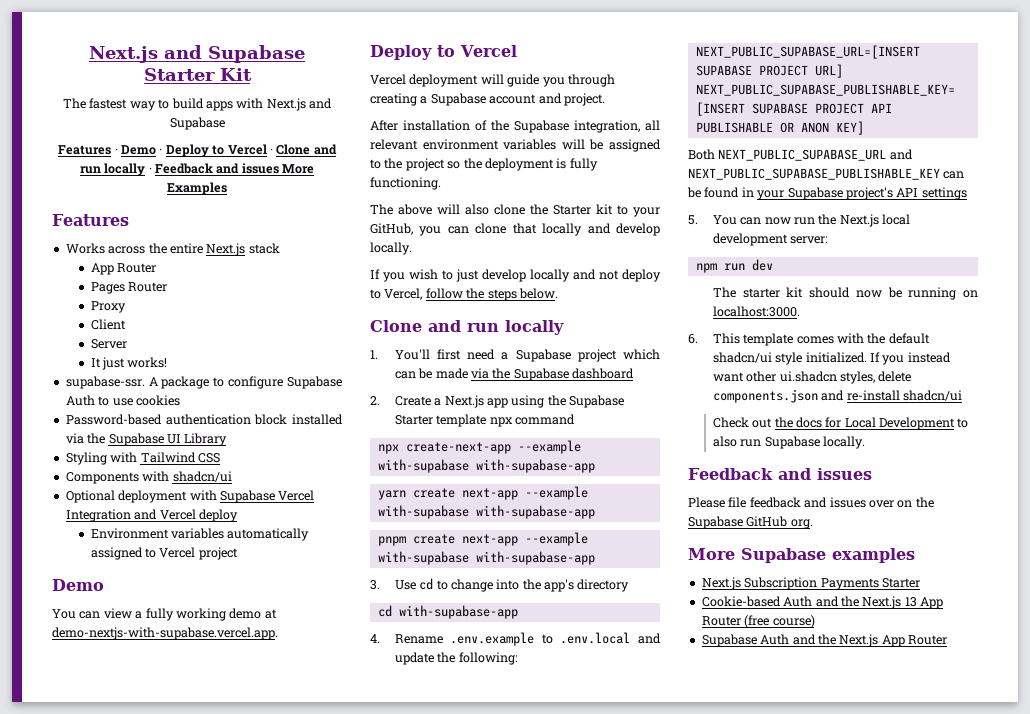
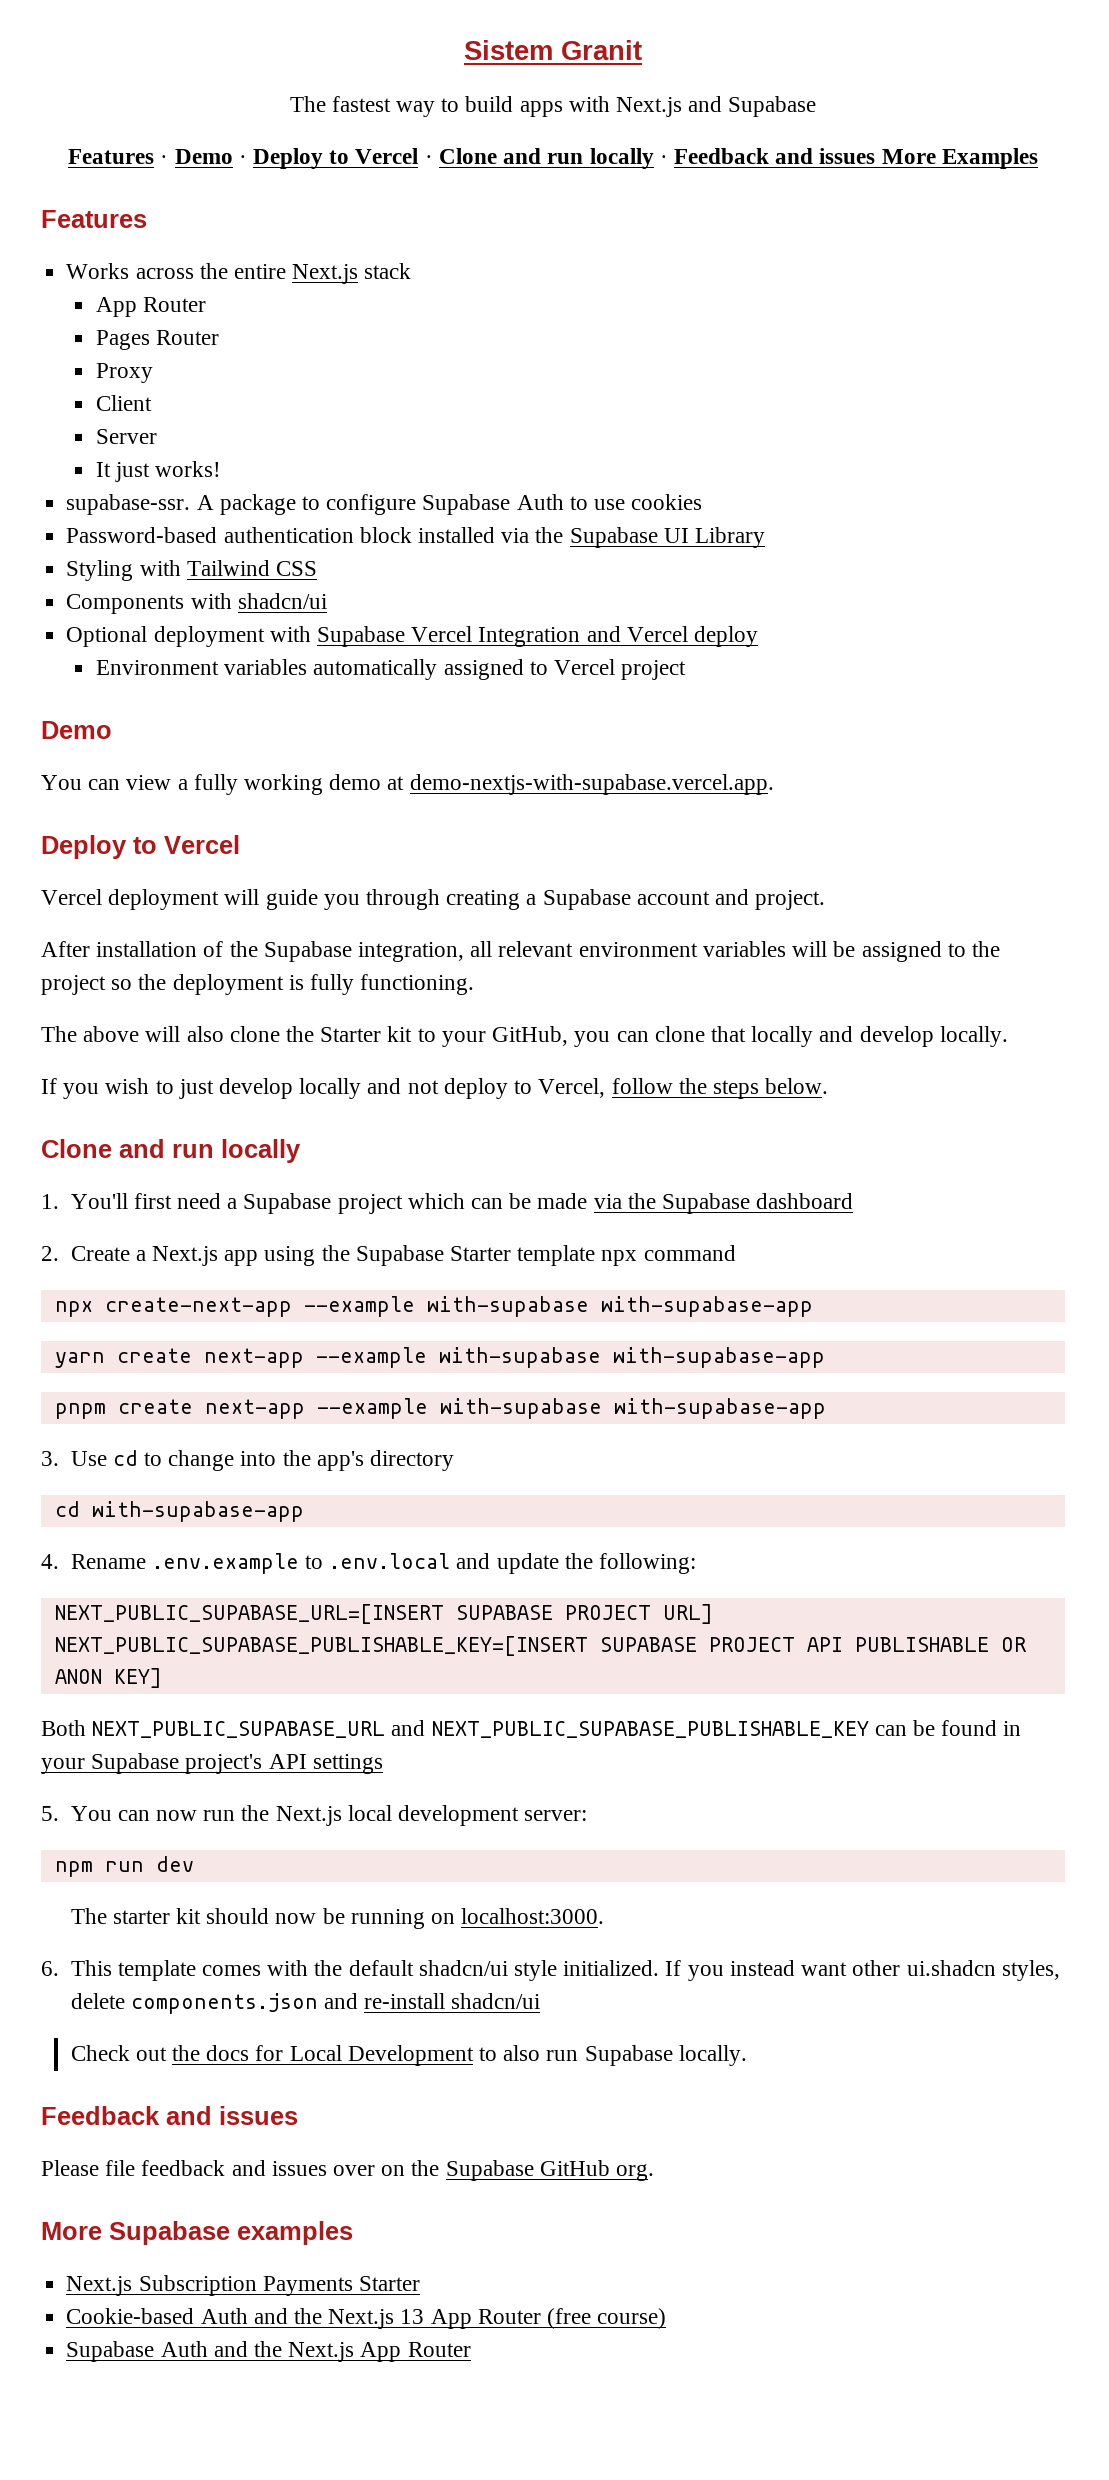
[89,45,305,63] [143,68,252,81] Next.js and Supabase Starter Kit -> [464,40,642,60] Sistem Granit

